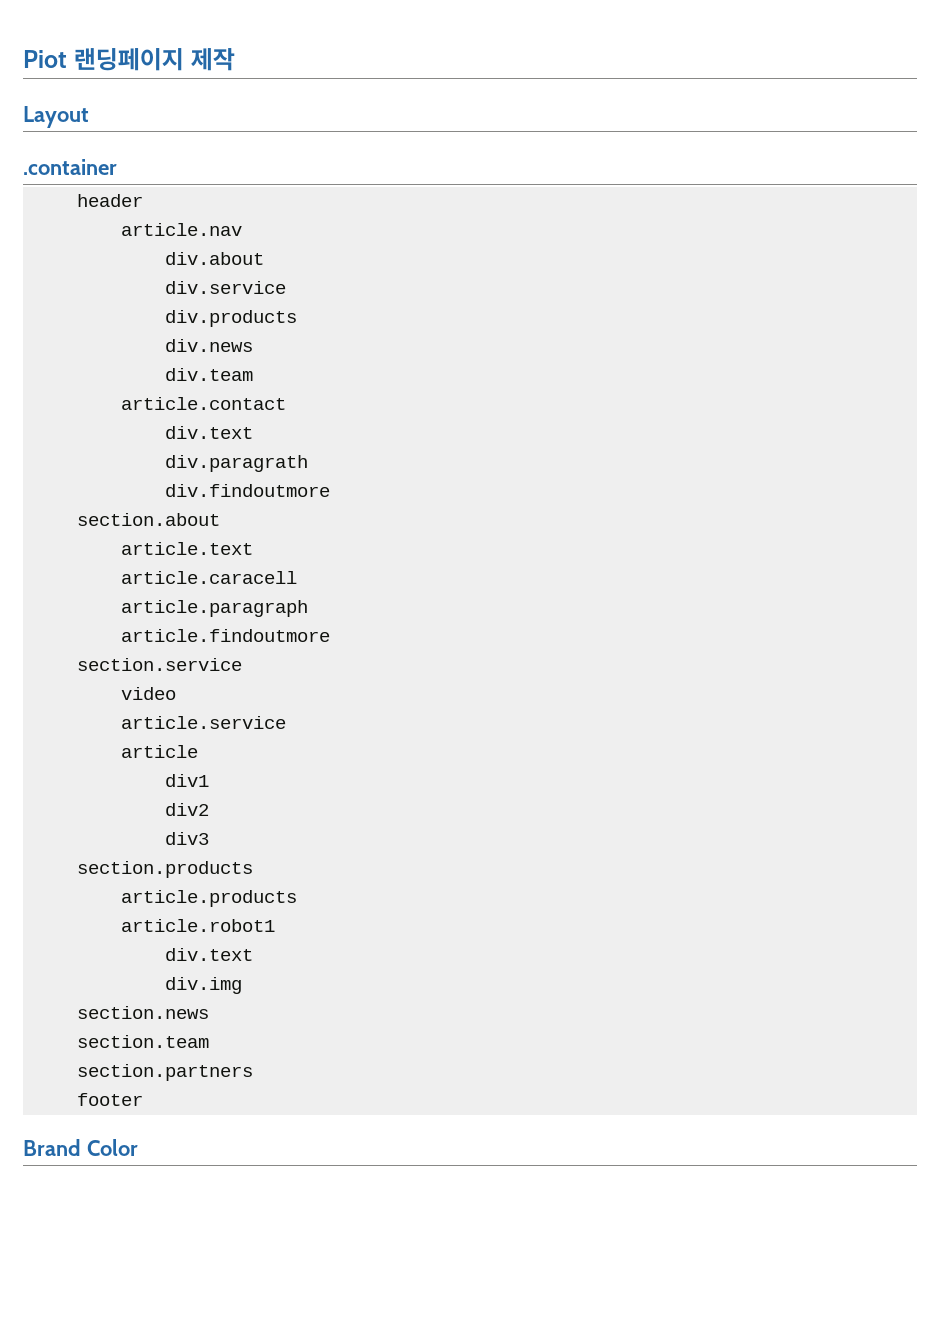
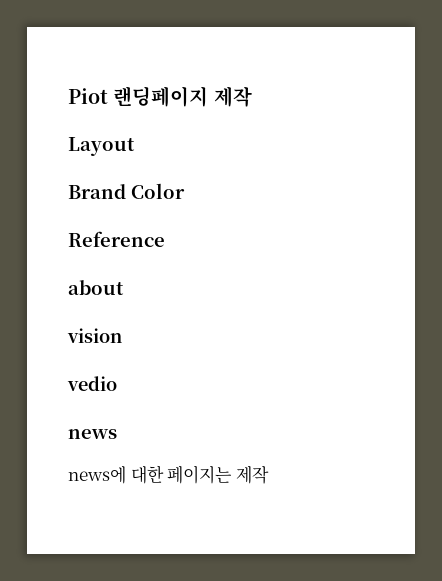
[23,159,117,175] [77,194,144,207] [121,223,243,236] [165,252,265,265] [165,281,287,294] [165,310,298,327] [165,339,254,352] [165,368,254,381] [121,397,287,410] [165,426,254,439] [165,455,309,472] [165,484,331,497] [77,513,221,526] [121,542,254,555] [121,571,298,584] [121,600,309,617] [121,629,331,642] [77,658,243,671] [121,687,177,700] [121,716,287,729] [121,745,199,758] [165,774,210,787] [165,803,210,816] [165,832,210,845] [77,861,254,878] [121,890,298,907] [121,919,276,932] [165,948,254,961] [165,977,243,994] [77,1006,210,1019] [77,1035,210,1048] [77,1064,254,1081] [77,1093,144,1106] [23,1139,138,1156] .container // header // article.nav // div.about // div.service // div.products // div.news // div.team // article.contact // div.text // div.paragrath // div.findoutmore // section.about // article.text // article.caracell // article.paragraph // article.findoutmore // section.service // video // article.service // article // div1 // div2 // div3 // section.products // article.products // article.robot1 // div.text // div.img // section.news // section.team // section.partners // footer // Brand Color -> [68,183,185,199] [68,231,165,247] [68,280,124,295] [67,328,122,343] [67,376,117,391] [68,429,117,439] [68,465,269,484] Brand Color // Reference // about // vision // vedio // news // news에 대한 페이지는 제작

